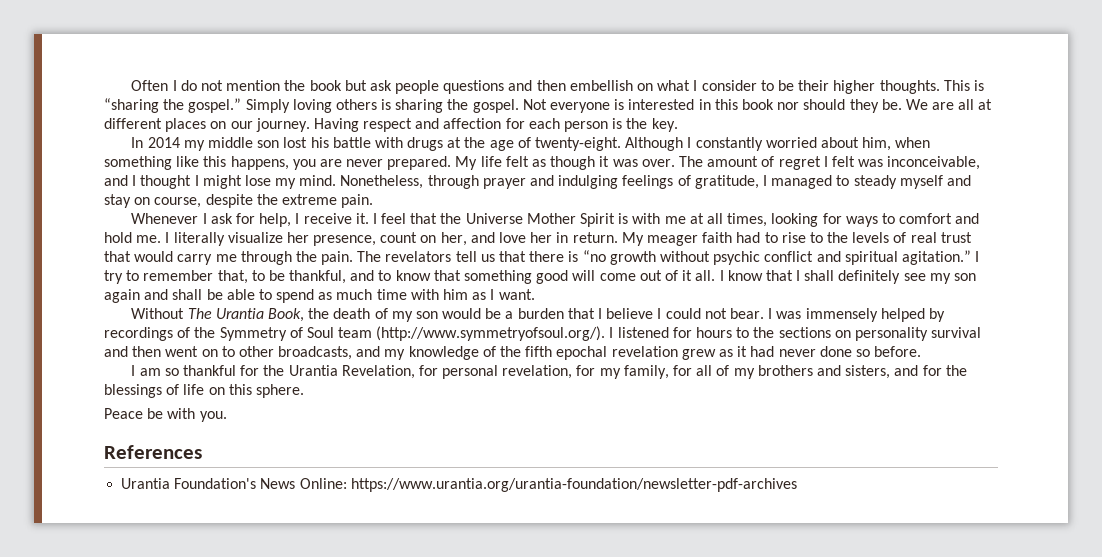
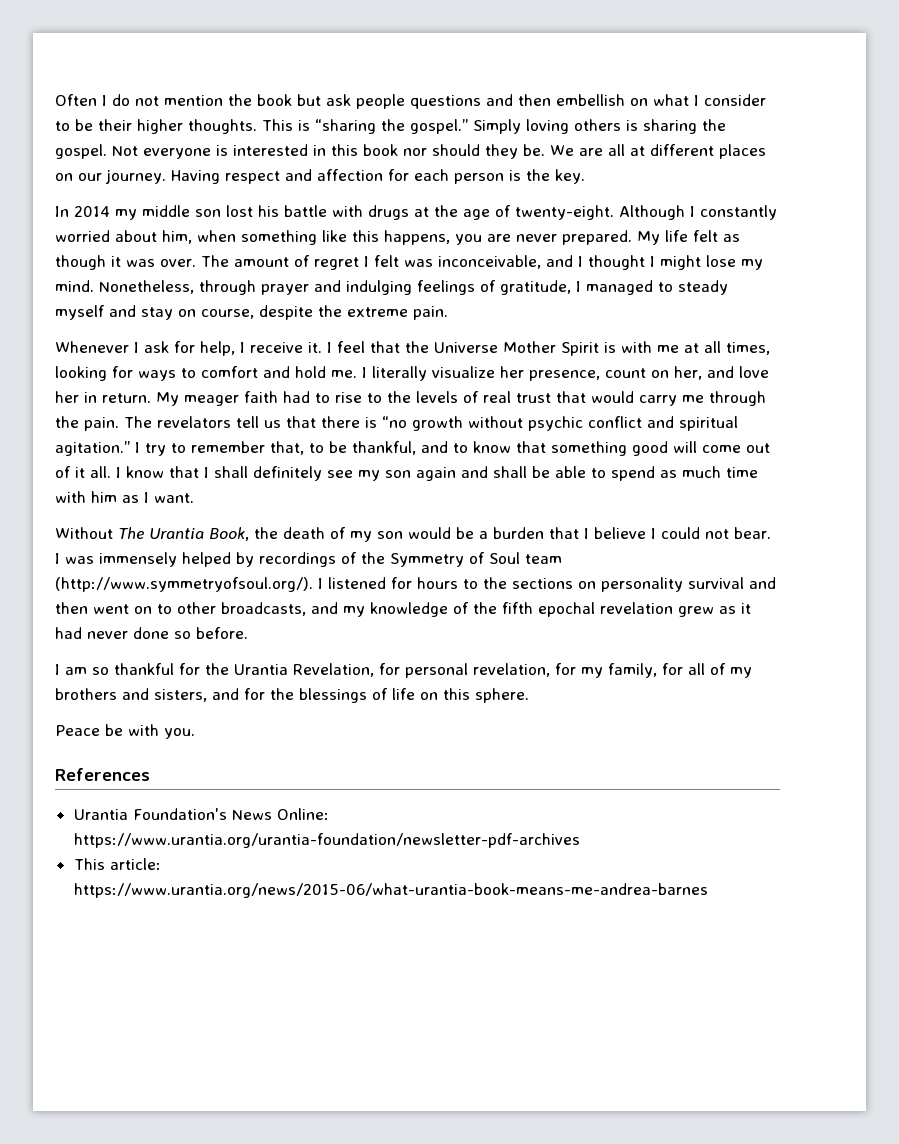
(797, 485) none -> [73,858,161,870] [73,883,708,898] // This article: https://www.urantia.org/news/2015-06/what-urantia-book-means-me-andrea-barnes

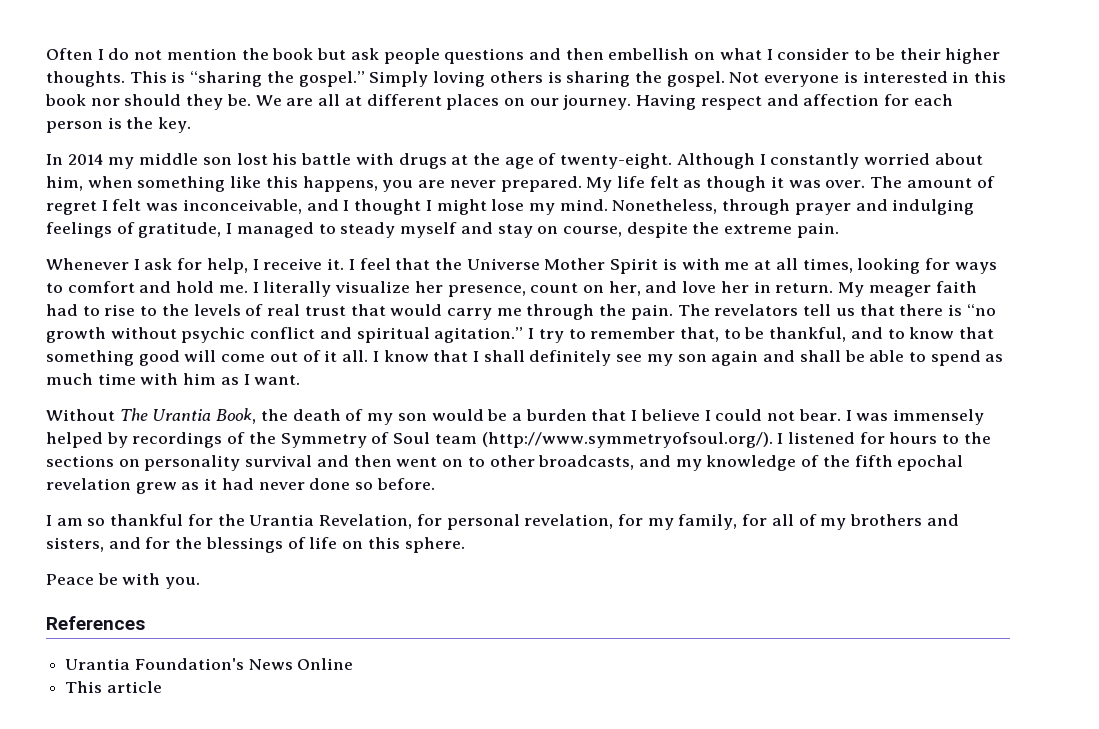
[276,808,329,820] [73,833,580,848] [73,858,161,870] [73,883,708,898] Online: https://www.urantia.org/urantia-foundation/newsletter-pdf-archives // This article: https://www.urantia.org/news/2015-06/what-urantia-book-means-me-andrea-barnes -> [297,658,354,670] [65,681,162,693] Online // This article

